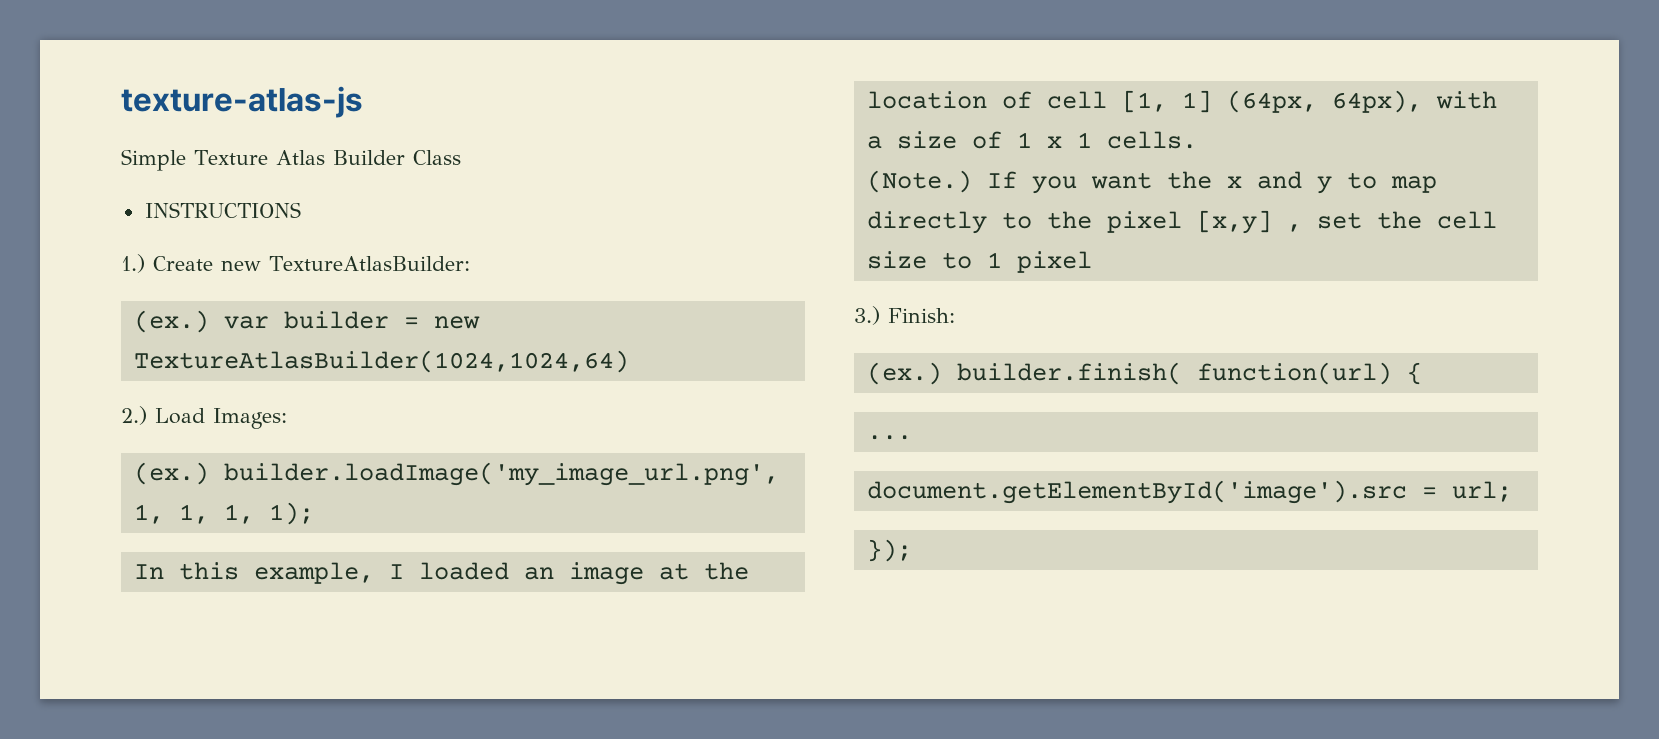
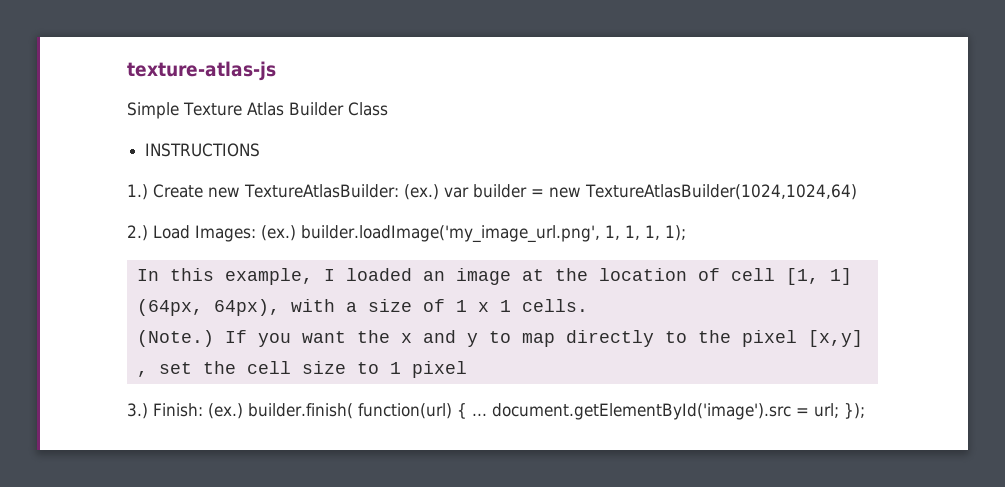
(470, 263) // -> (399, 191) none
(287, 418) // -> (256, 233) none
(955, 315) // -> (203, 410) none
(1422, 373) // -> (467, 411) none
(912, 437) // -> (487, 414) none
(1512, 491) // -> (839, 410) none

